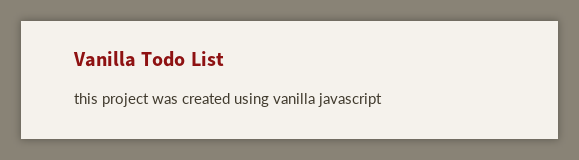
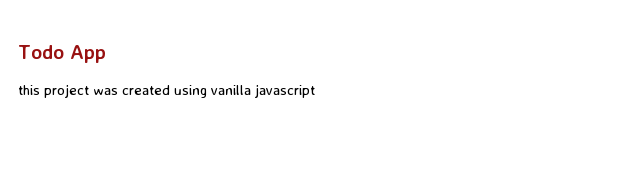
[73,51,224,67] Vanilla Todo List -> [18,45,106,63] Todo App

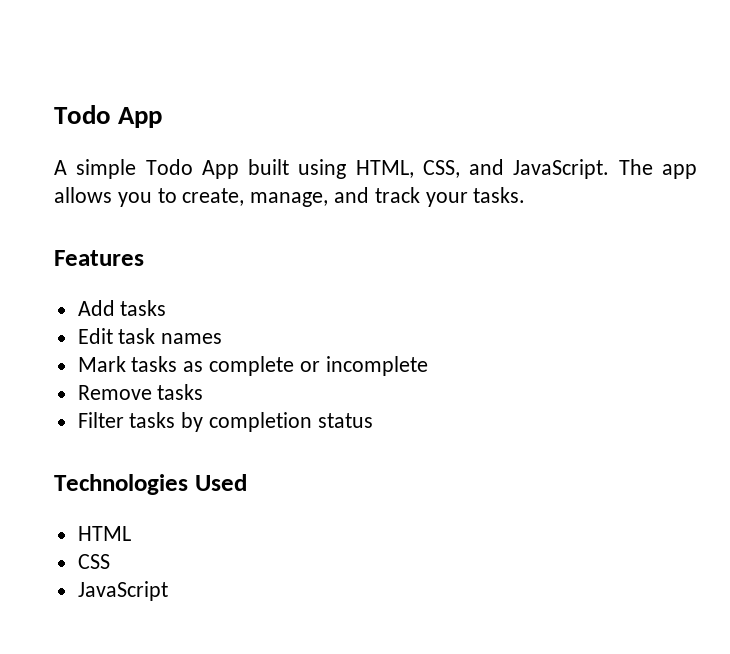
[18,84,315,98] this project was created using vanilla javascript -> [54,159,697,179] [54,187,526,207] [54,250,144,266] [77,300,167,316] [77,328,223,344] [77,356,428,376] [77,384,204,400] [77,412,373,432] [54,474,247,495] [77,526,131,541] [77,554,110,569] [77,581,168,601] A simple Todo App built using HTML, CSS, and JavaScript. The app allows you to create, manage, and track your tasks. // Features // Add tasks // Edit task names // Mark tasks as complete or incomplete // Remove tasks // Filter tasks by completion status // Technologies Used // HTML // CSS // JavaScript

